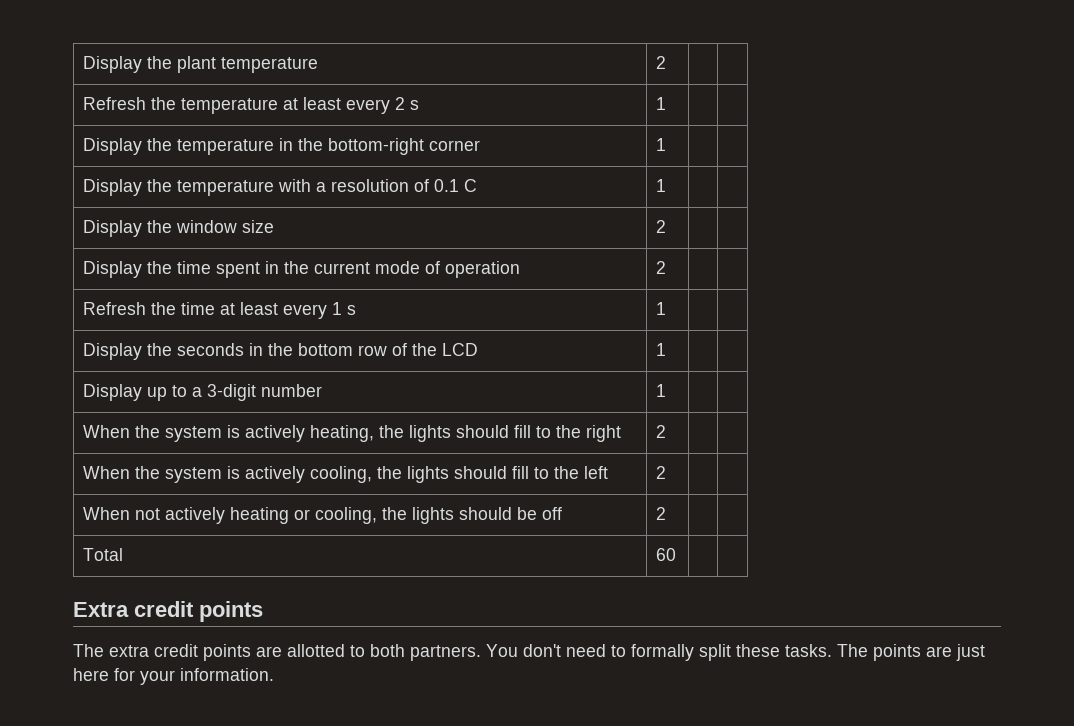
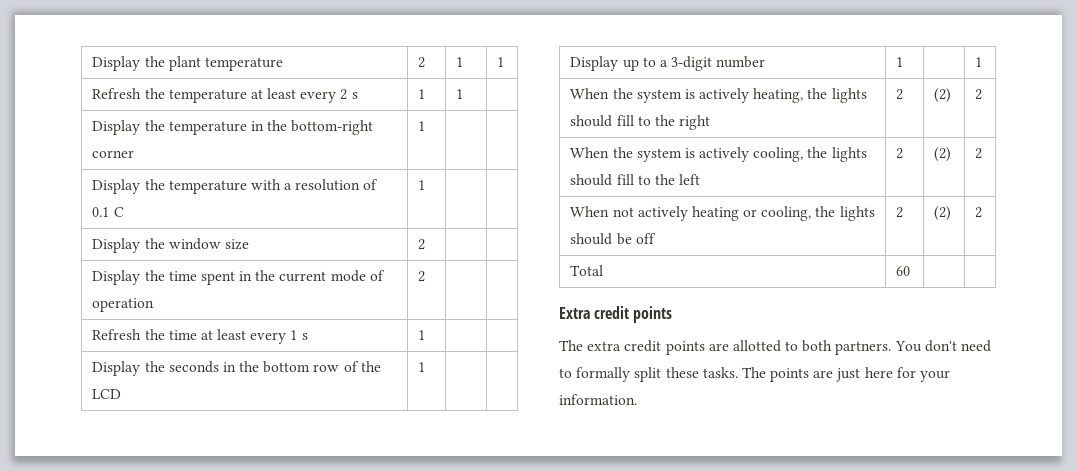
(667, 62) | -> [456,57,464,67] [497,57,505,67] 1 | 1
(667, 103) none -> [456,89,464,99] 1
(667, 390) none -> [975,57,983,67] 1
(667, 431) | -> [934,88,952,103] [975,89,983,100] (2) | 2
(667, 472) | -> [934,147,952,162] [975,148,983,159] (2) | 2
(667, 513) | -> [934,206,952,221] [975,207,983,218] (2) | 2

